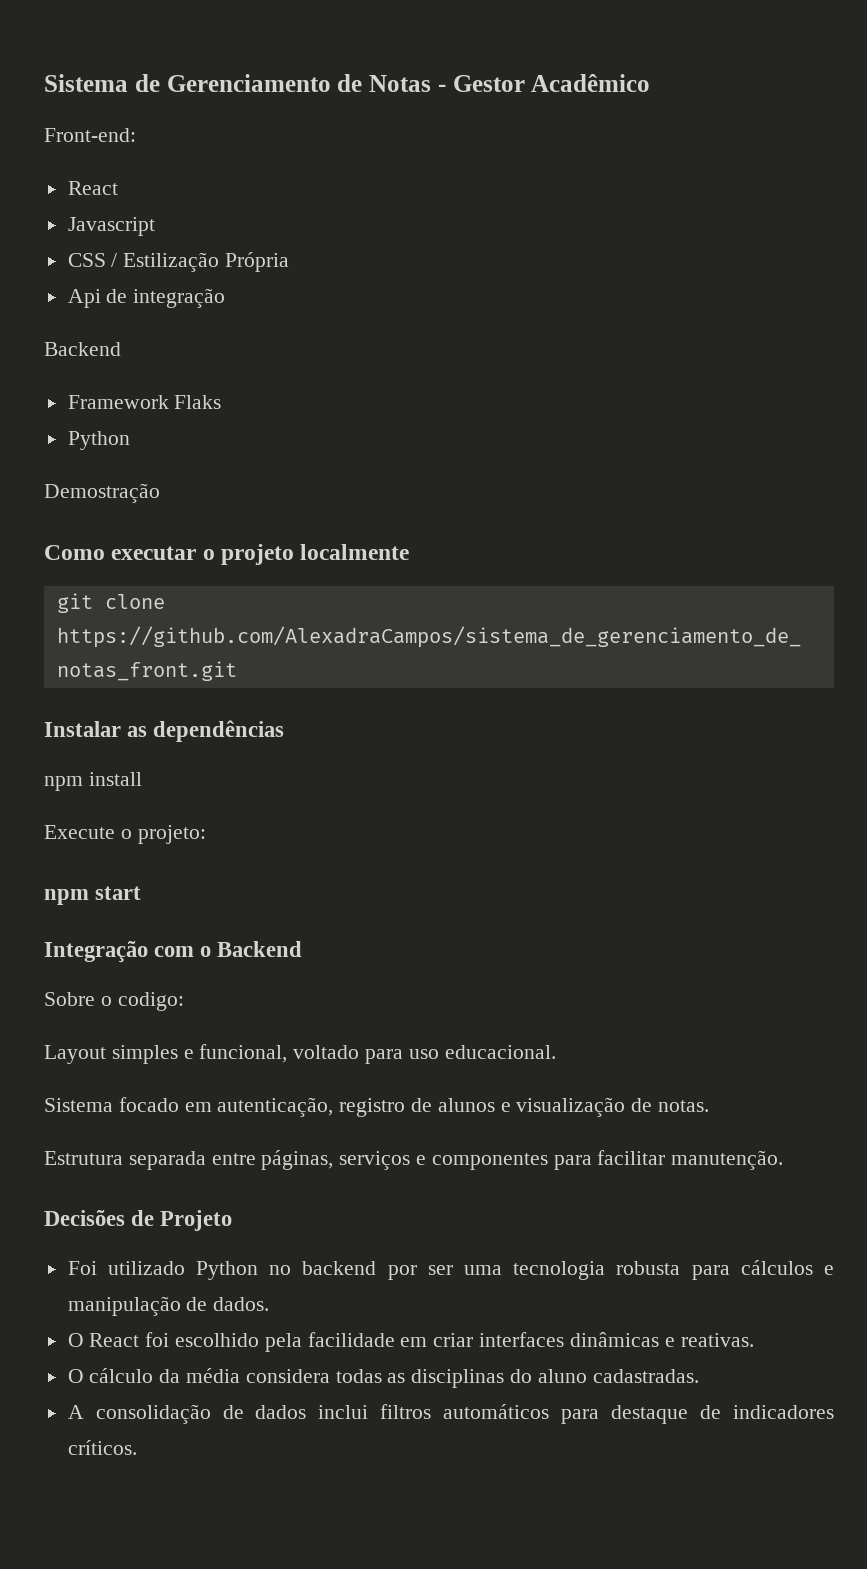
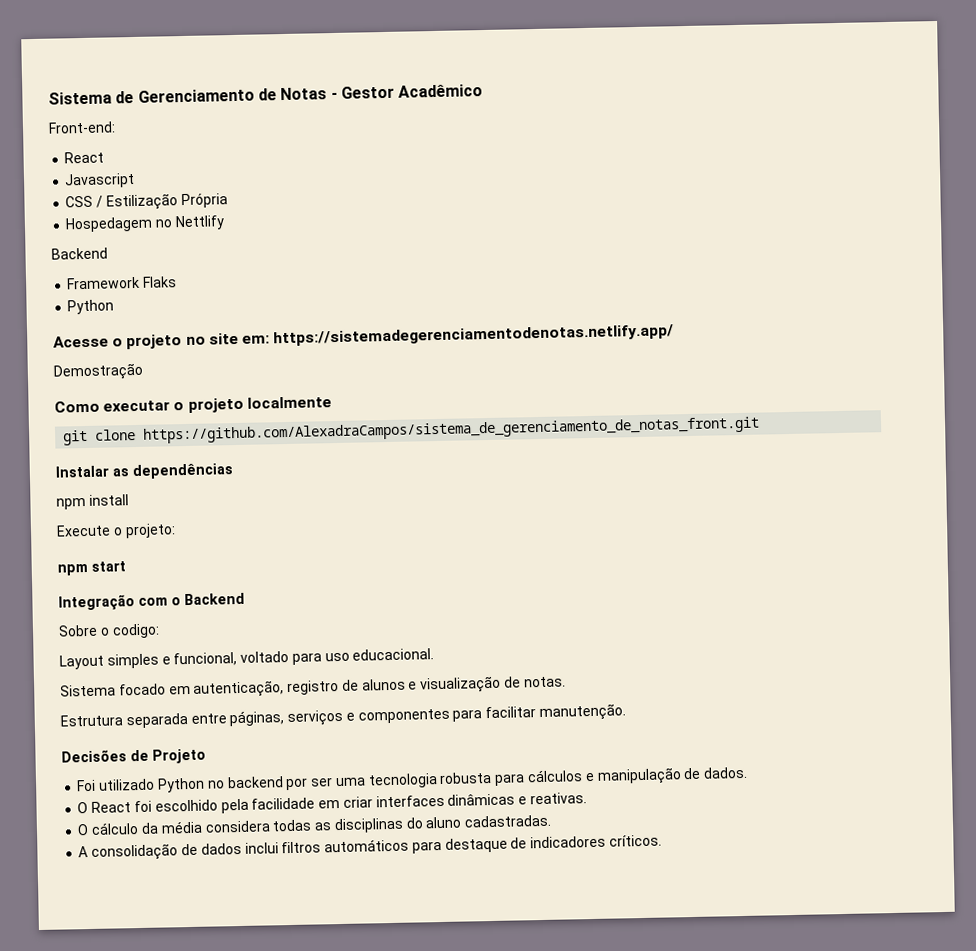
[67,288,226,308] Api de integração -> [65,215,225,233] Hospedagem no Nettlify
(130, 440) none -> [53,324,675,350] // Acesse o projeto no site em: https://sistemadegerenciamentodenotas.netlify.app/

